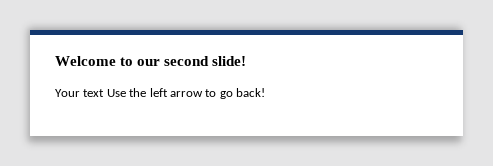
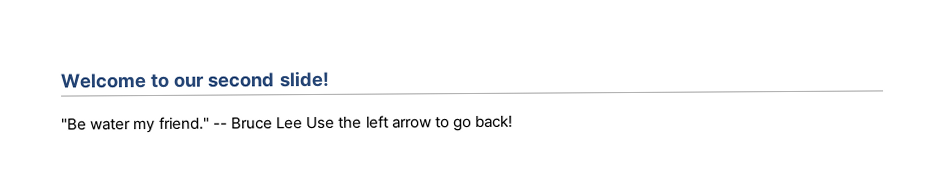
[55,89,105,97] Your text -> [61,116,304,134] "Be water my friend." -- Bruce Lee

